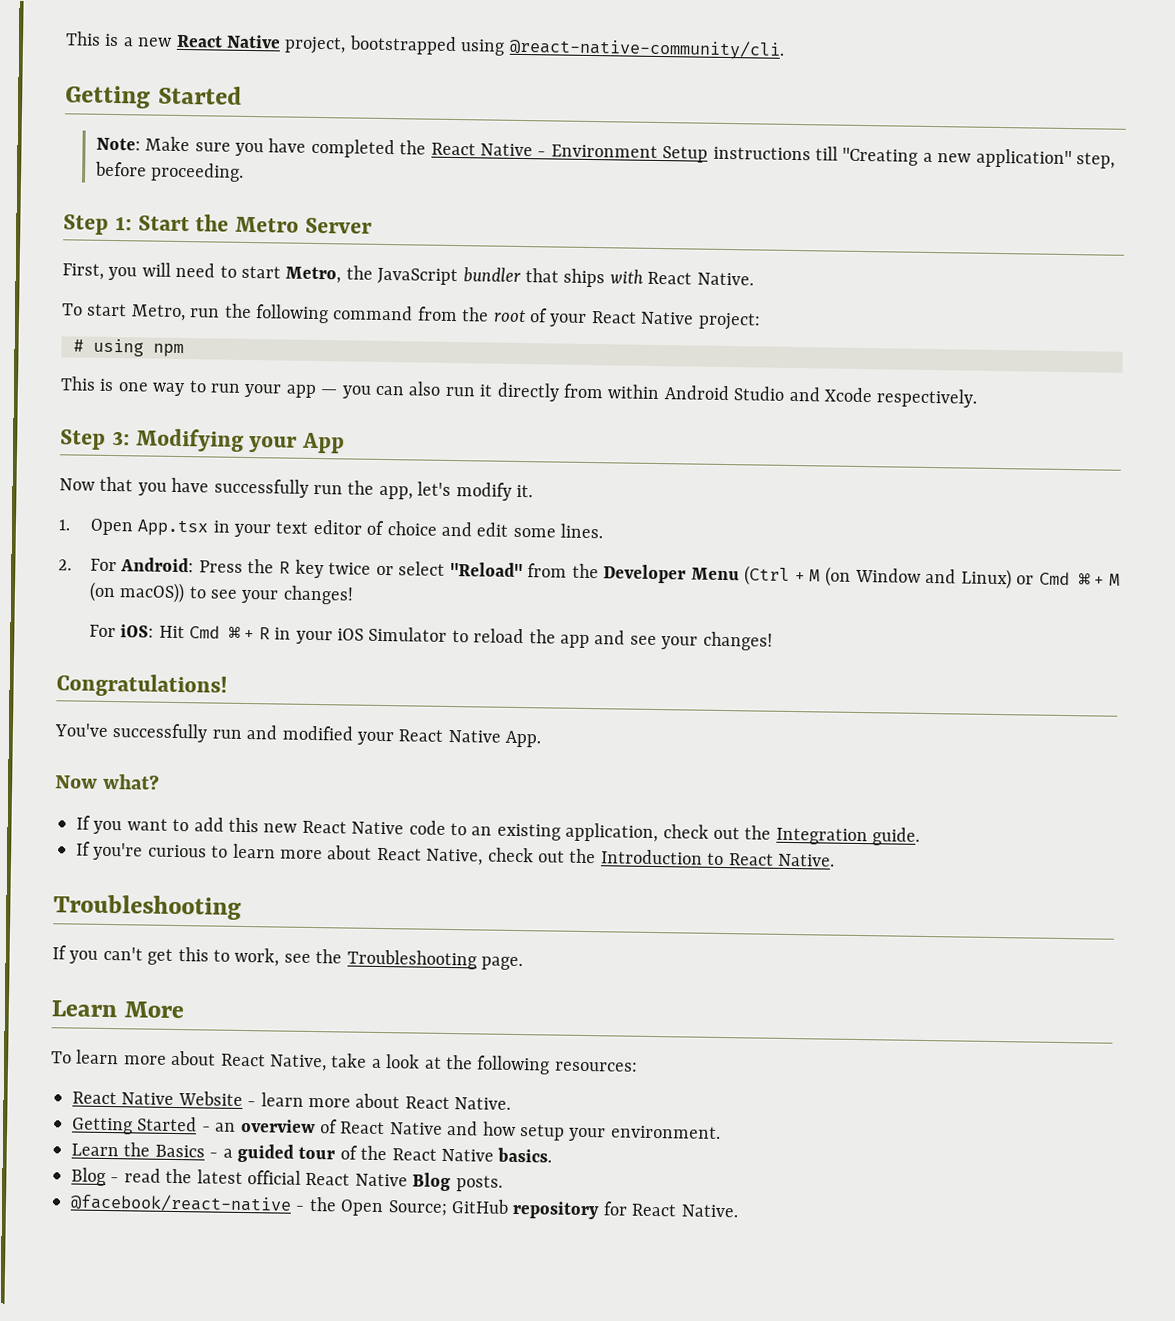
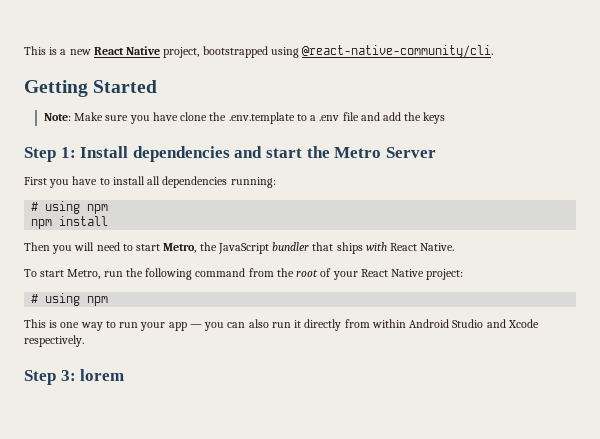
[310,138,1116,169] [94,161,245,182] [63,214,372,235] [62,263,104,280] completed the React Native - Environment Setup instructions till "Creating a new application" step, before proceeding. // Step 1: Start the Metro Server // First, -> [180,112,446,124] [24,146,436,162] [24,176,276,188] [31,201,109,214] [31,216,109,229] [24,242,50,251] clone the .env.template to a .env file and add the keys // Step 1: Install dependencies and start the Metro Server // First you have to install all dependencies running: // # using npm // npm install // Then
[135,428,345,454] [59,476,533,501] [58,518,604,539] [58,557,1120,590] [88,581,354,605] [88,624,773,651] [56,673,228,698] [54,723,542,748] [55,773,161,790] [76,815,921,846] [76,841,835,867] [53,894,242,920] [52,945,523,971] [51,1000,184,1019] [51,1049,638,1075] [72,1091,512,1110] [72,1116,721,1142] [71,1142,553,1163] [71,1167,503,1192] [70,1193,739,1220] Modifying your App // Now that you have successfully run the app, let's modify it. // 1. Open App.tsx in your text editor of choice and edit some lines. // 2. For Android: Press the R key twice or select "Reload" from the Developer Menu (Ctrl + M (on Window and Linux) or Cmd ⌘ + M (on macOS)) to see your changes! // For iOS: Hit Cmd ⌘ + R in your iOS Simulator to reload the app and see your changes! // Congratulations! // You've successfully run and modified your React Native App. // Now what? // If you want to add this new React Native code to an existing application, check out the Integration guide. // If you're curious to learn more about React Native, check out the Introduction to React Native. // Troubleshooting // If you can't get this to work, see the Troubleshooting page. // Learn More // To learn more about React Native, take a look at the following resources: // React Native Website - learn more about React Native. // Getting Started - an overview of React Native and how setup your environment. // Learn the Basics - a guided tour of the React Native basics. // Blog - read the latest official React Native Blog posts. // @facebook/react-native - the Open Source; GitHub repository for React Native. -> [80,369,125,381] lorem

